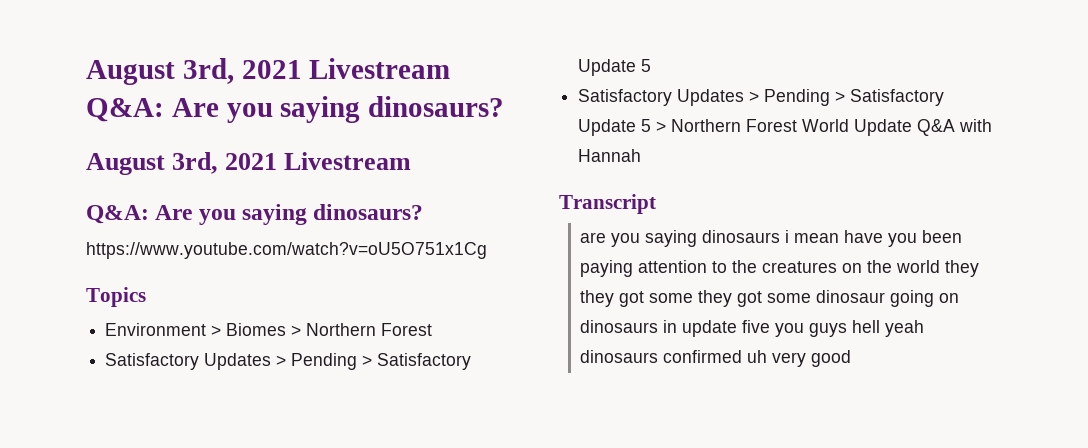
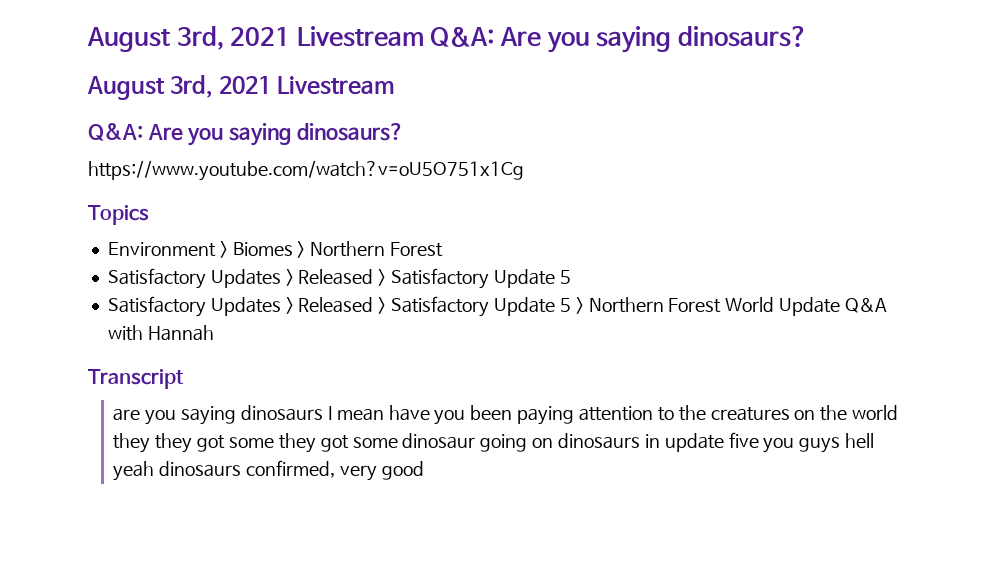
[291,353,358,370] Pending -> [298,269,374,285] Released
[764,89,831,106] Pending -> [298,297,374,313] Released
[785,230,790,243] i -> [327,406,332,420] I
[663,350,768,363] confirmed uh -> [246,460,336,478] confirmed,

